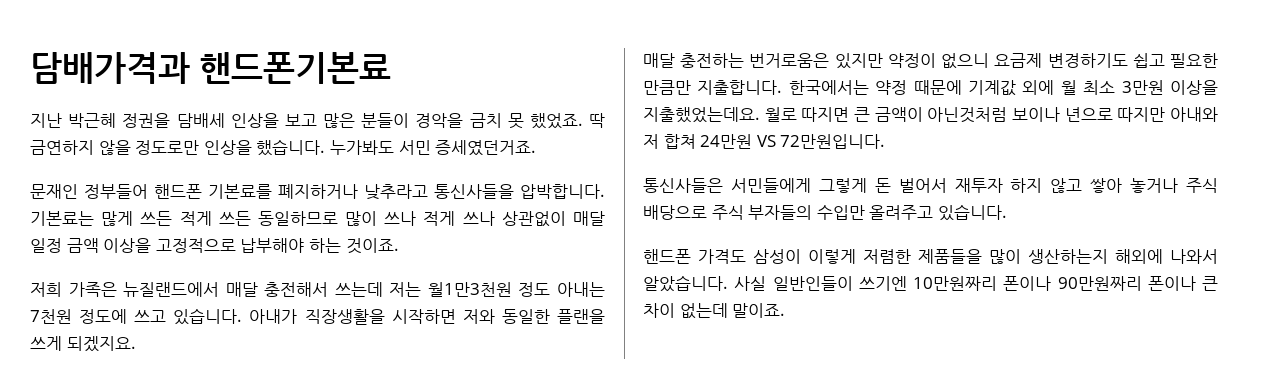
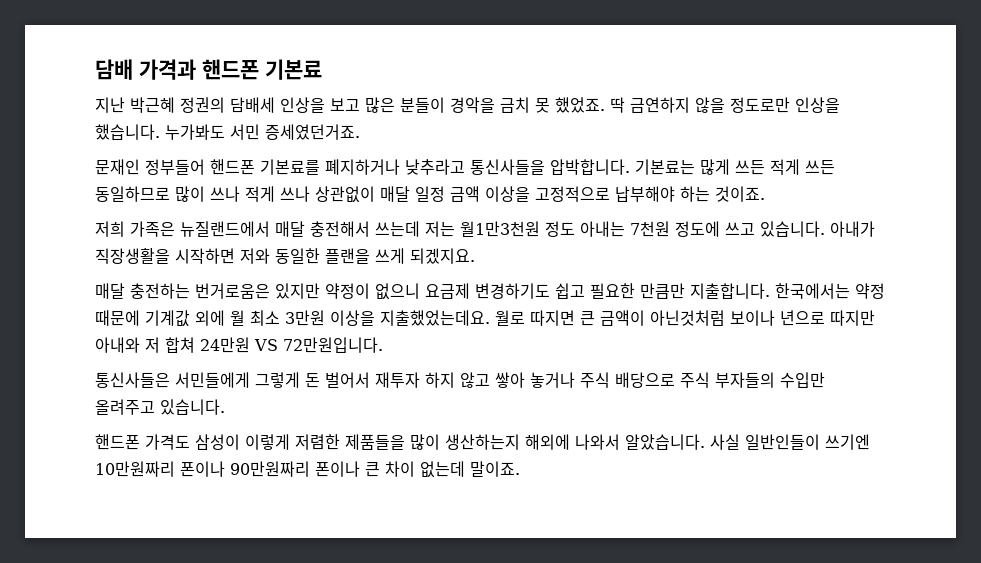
[30,52,392,84] 담배가격과 핸드폰기본료 -> [95,59,322,80] 담배 가격과 핸드폰 기본료
[122,113,171,128] 정권을 -> [180,97,225,113] 정권의

